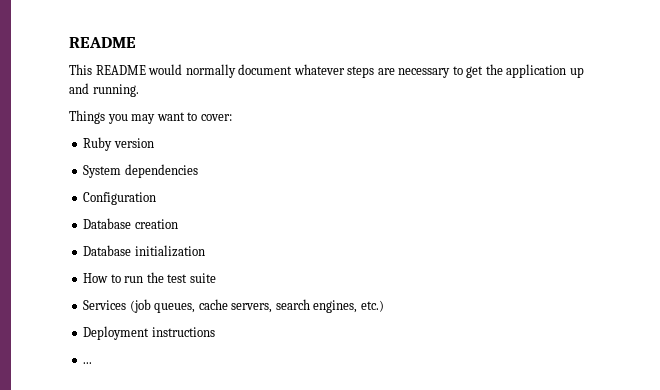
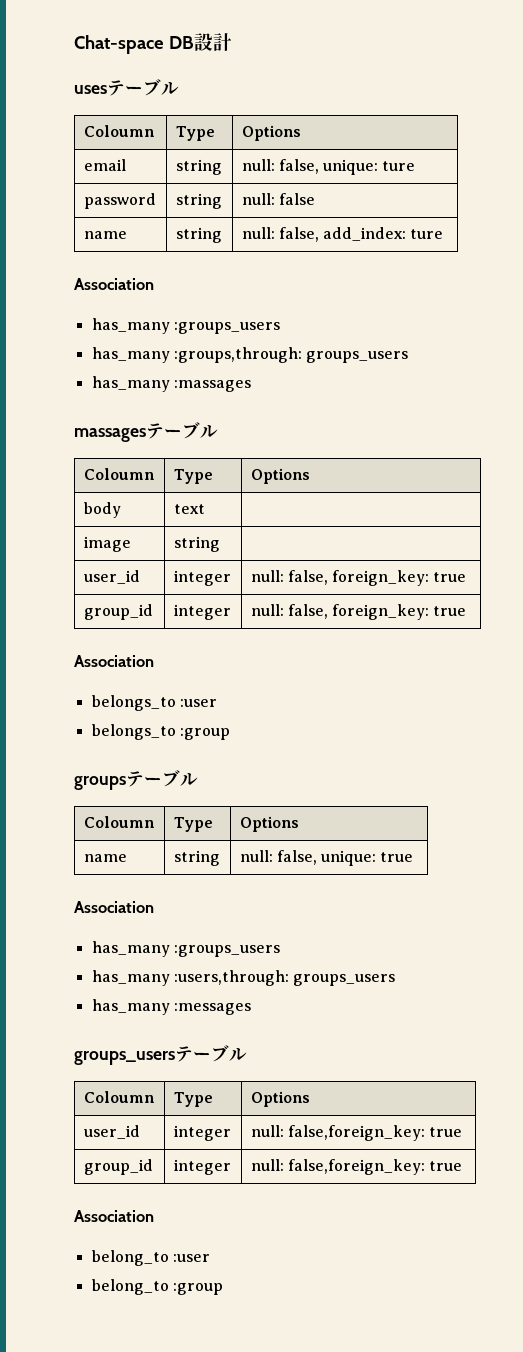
[69,37,136,48] [69,64,584,78] [69,83,139,97] [69,110,232,124] [83,137,154,151] [83,164,198,178] [83,192,157,205] [83,218,178,229] [83,245,205,257] [83,272,216,283] [83,299,384,313] [83,326,215,340] [83,362,93,364] README // This README would normally document whatever steps are necessary to get the application up and running. // Things you may want to cover: // Ruby version // System dependencies // Configuration // Database creation // Database initialization // How to run the test suite // Services (job queues, cache servers, search engines, etc.) // Deployment instructions // ... -> [74,33,232,54] [74,79,179,96] [83,125,155,137] [175,126,216,141] [241,125,301,141] [83,159,126,171] [175,159,222,175] [241,159,416,175] [83,193,156,209] [175,193,222,209] [241,193,315,205] [83,231,127,239] [175,227,222,243] [241,227,444,242] [74,278,154,290] [91,318,280,334] [91,347,409,363] [91,376,251,392] [74,422,218,442] [83,468,155,480] [173,469,214,484] [250,468,310,484] [83,502,121,518] [173,504,205,514] [83,536,131,552] [173,536,220,552] [83,570,140,584] [173,570,231,586] [250,570,467,586] [83,604,153,620] [173,604,231,620] [250,604,467,620] [74,655,154,667] [91,695,217,711] [91,724,230,740] [74,770,198,790] [83,816,155,828] [173,817,214,832] [239,816,299,832] [83,854,127,862] [173,850,220,866] [239,850,414,866] [74,901,154,913] [91,941,280,957] [91,970,396,986] [91,999,251,1015] [74,1045,247,1065] [83,1091,155,1103] [173,1092,214,1107] [250,1091,310,1107] [83,1125,140,1139] [173,1125,231,1141] [250,1125,463,1141] [83,1159,153,1175] [173,1159,231,1175] [250,1159,463,1175] [74,1210,154,1222] [91,1250,210,1266] [91,1279,223,1295] Chat-space DB設計 // usesテーブル // Coloumn | Type | Options // email | string | null: false, unique: ture // password | string | null: false // name | string | null: false, add_index: ture // Association // has_many :groups_users // has_many :groups,through: groups_users // has_many :massages // massagesテーブル // Coloumn | Type | Options // body | text | // image | string | // user_id | integer | null: false, foreign_key: true // group_id | integer | null: false, foreign_key: true // Association // belongs_to :user // belongs_to :group // groupsテーブル // Coloumn | Type | Options // name | string | null: false, unique: true // Association // has_many :groups_users // has_many :users,through: groups_users // has_many :messages // groups_usersテーブル // Coloumn | Type | Options // user_id | integer | null: false,foreign_key: true // group_id | integer | null: false,foreign_key: true // Association // belong_to :user // belong_to :group

